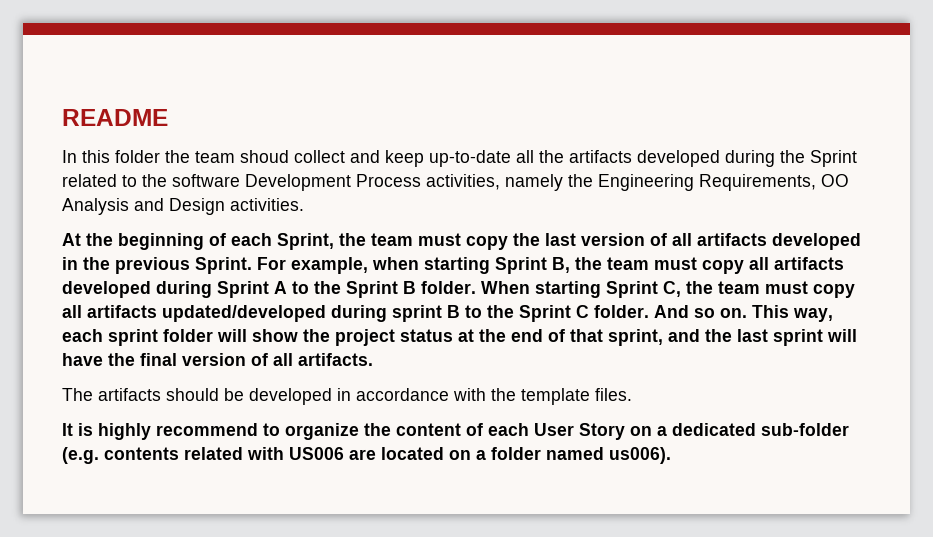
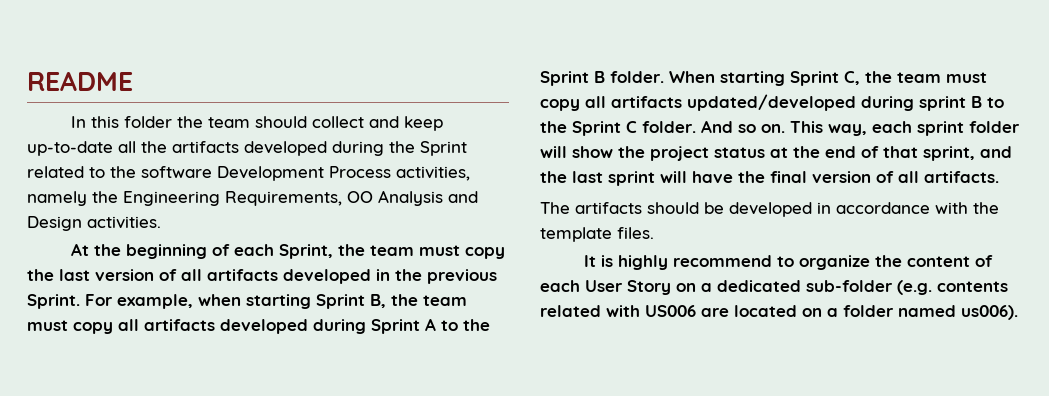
[240,150,289,163] shoud -> [254,116,307,128] should

